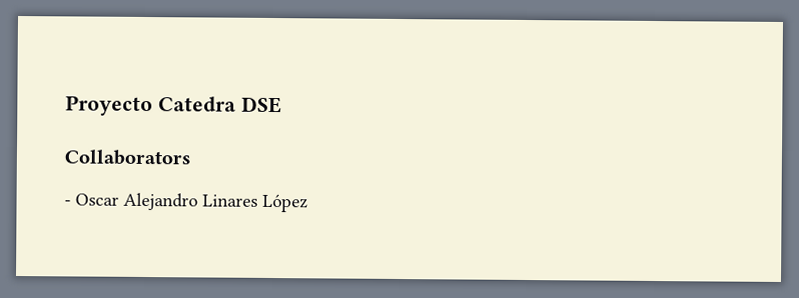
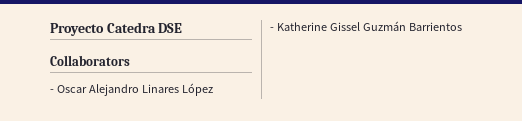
(308, 203) none -> [270,21,462,31] // - Katherine Gissel Guzmán Barrientos

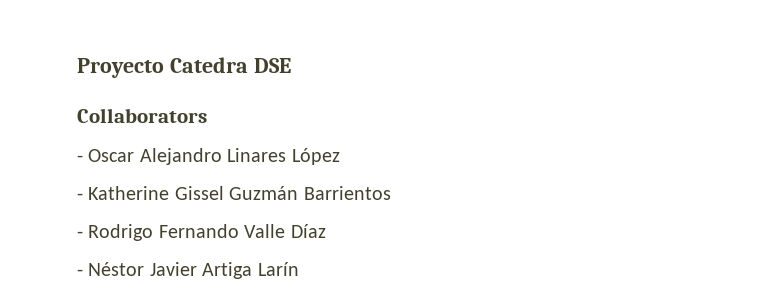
(462, 26) none -> [77,224,326,241] [77,262,299,279] // - Rodrigo Fernando Valle Díaz // - Néstor Javier Artiga Larín

